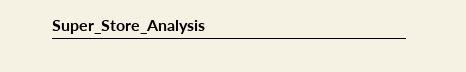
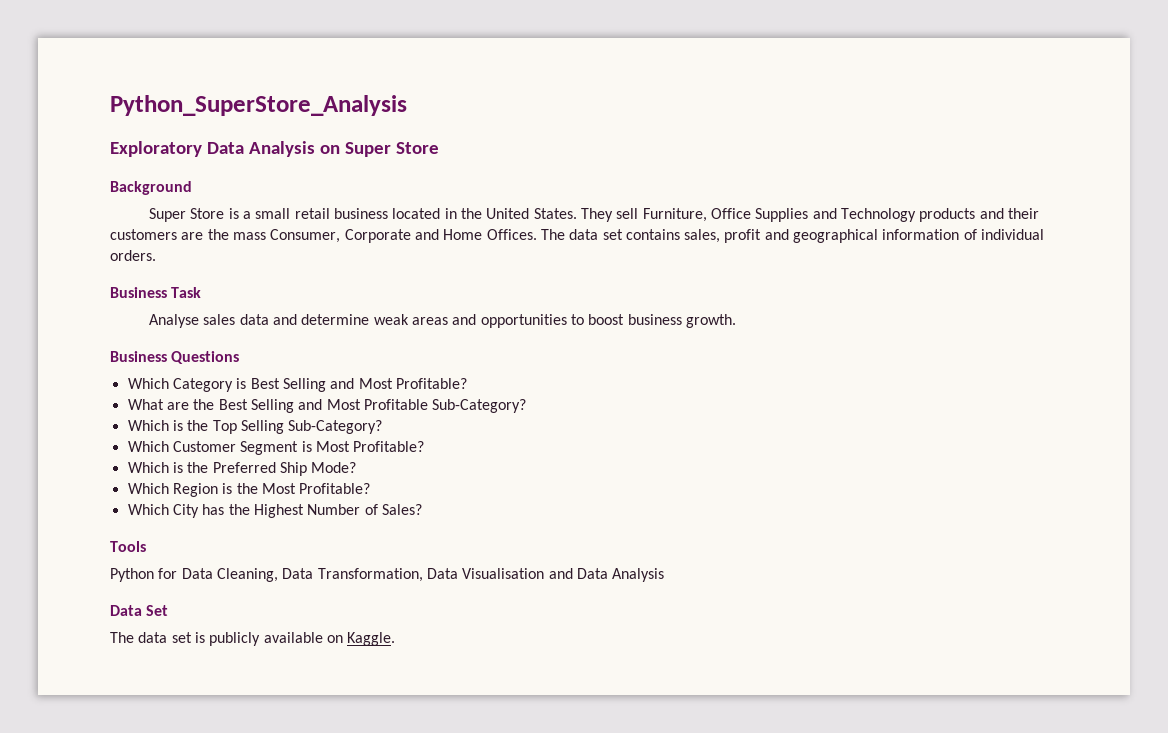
[52,20,205,34] Super_Store_Analysis -> [110,95,407,116] [110,141,439,157] [110,181,192,195] [149,208,1039,222] [110,229,1045,243] [110,250,156,261] [110,287,202,298] [149,314,736,328] [110,351,240,364] [127,378,467,392] [127,399,527,413] [127,420,383,434] [127,441,425,455] [127,462,357,476] [127,483,371,497] [127,504,422,518] [110,541,146,552] [110,568,665,582] [110,605,169,616] [110,632,396,646] Python_SuperStore_Analysis // Exploratory Data Analysis on Super Store // Background // Super Store is a small retail business located in the United States. They sell Furniture, Office Supplies and Technology products and their customers are the mass Consumer, Corporate and Home Offices. The data set contains sales, profit and geographical information of individual orders. // Business Task // Analyse sales data and determine weak areas and opportunities to boost business growth. // Business Questions // Which Category is Best Selling and Most Profitable? // What are the Best Selling and Most Profitable Sub-Category? // Which is the Top Selling Sub-Category? // Which Customer Segment is Most Profitable? // Which is the Preferred Ship Mode? // Which Region is the Most Profitable? // Which City has the Highest Number of Sales? // Tools // Python for Data Cleaning, Data Transformation, Data Visualisation and Data Analysis // Data Set // The data set is publicly available on Kaggle.

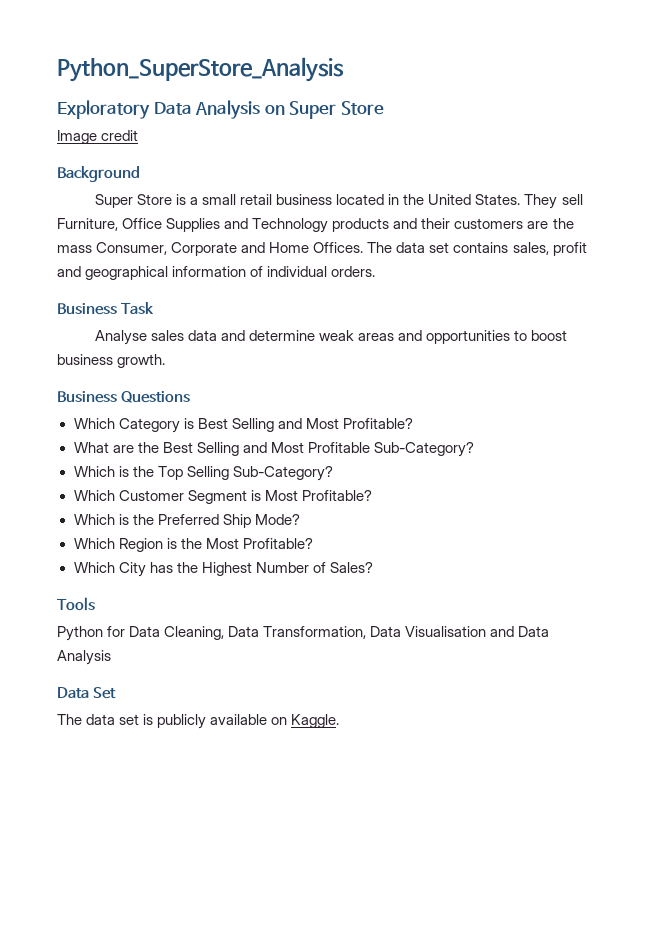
(439, 148) none -> [57,130,139,144] // Image credit

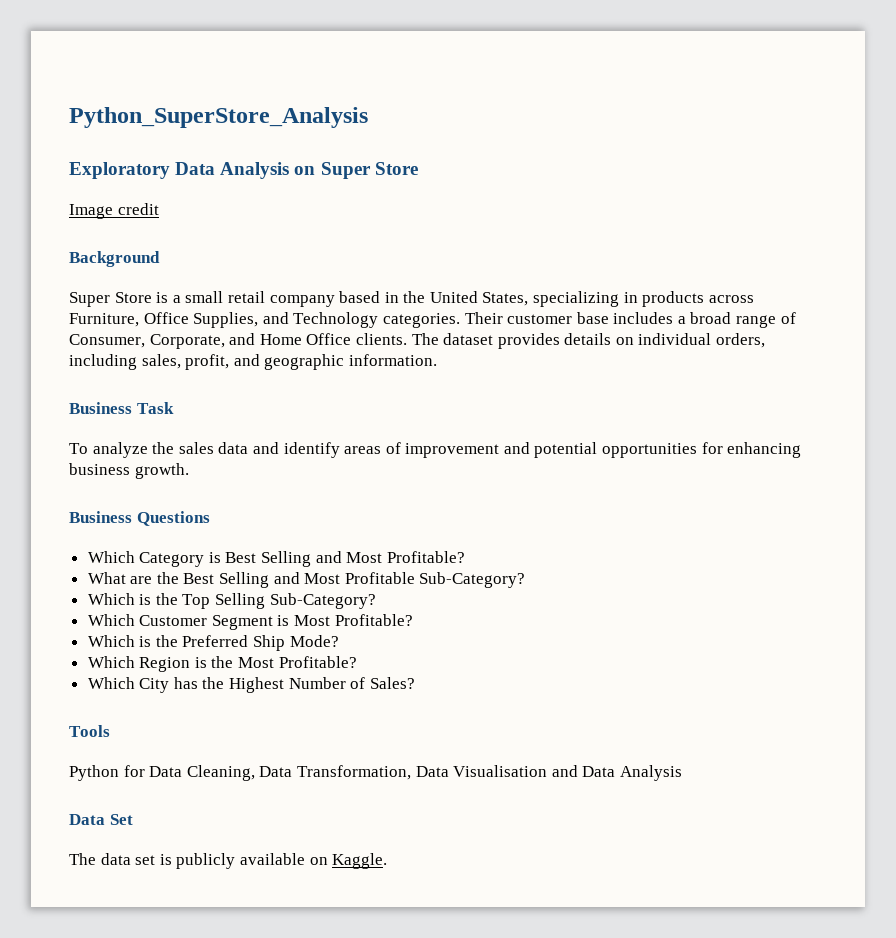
[276,194,385,205] business located -> [269,291,381,307] company based
[475,194,583,209] States. They sell -> [482,291,754,307] States, specializing in products across
[166,218,221,232] Supplies -> [193,312,259,328] Supplies,
[332,218,574,232] [57,242,587,256] [57,266,376,280] [57,302,155,315] [94,330,568,345] products and their customers are the mass Consumer, Corporate and Home Offices. The data set contains sales, profit and geographical information of individual orders. // Business Task // Analyse sales data and determine weak areas and opportunities to boost -> [382,312,796,328] [69,333,766,349] [69,354,437,370] [69,402,174,414] [69,442,802,458] categories. Their customer base includes a broad range of Consumer, Corporate, and Home Office clients. The dataset provides details on individual orders, including sales, profit, and geographic information. // Business Task // To analyze the sales data and identify areas of improvement and potential opportunities for enhancing

